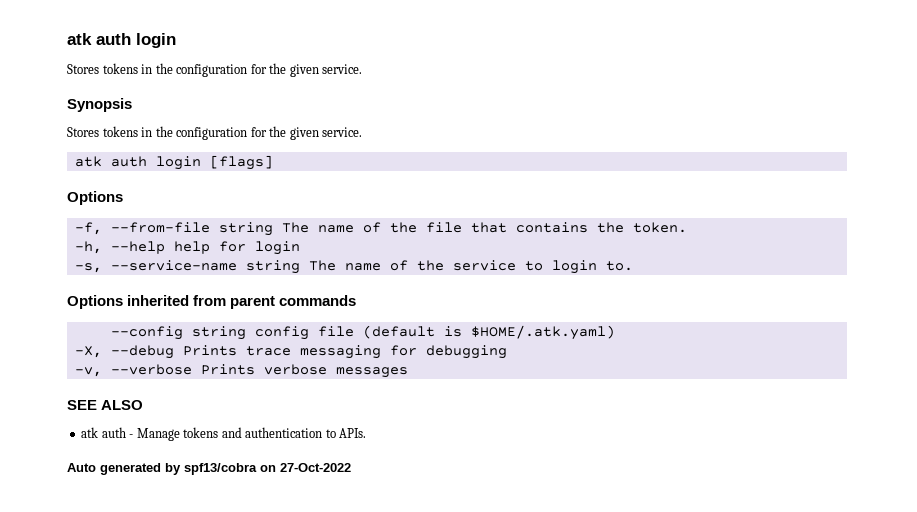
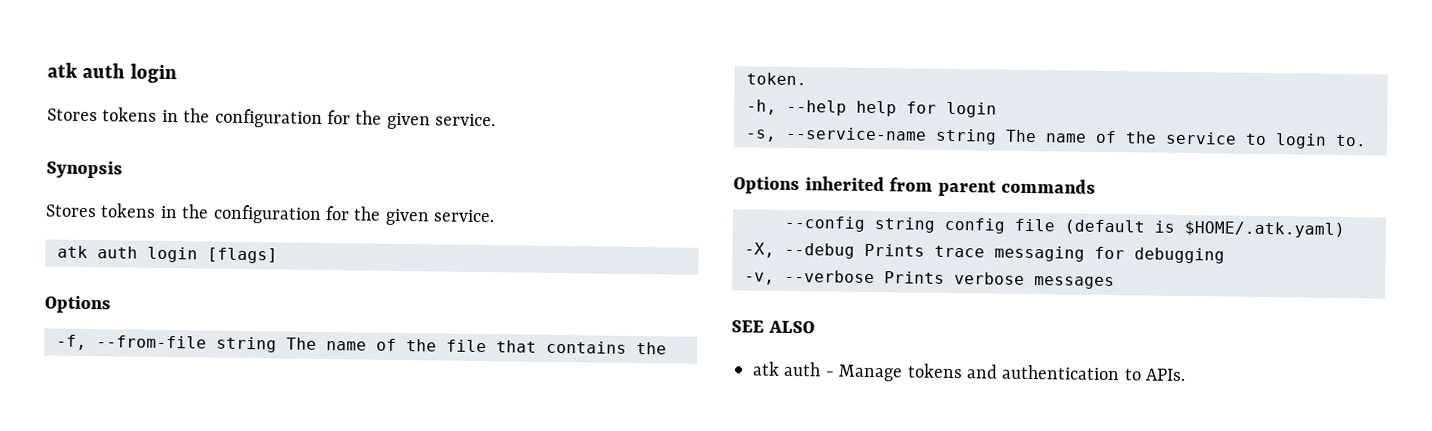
[67,463,351,475] // Auto generated by spf13/cobra on 27-Oct-2022 -> (1187, 375) none

